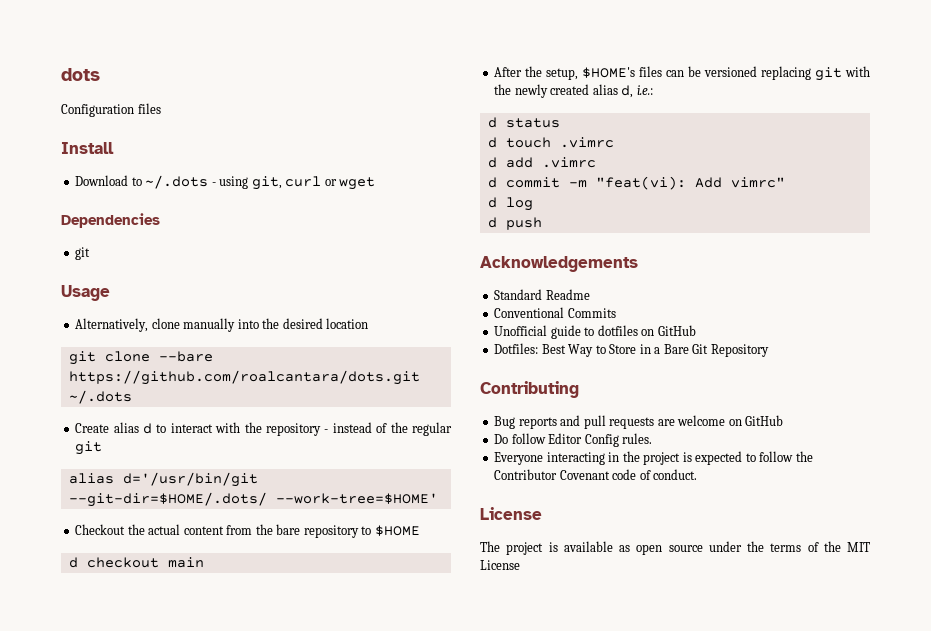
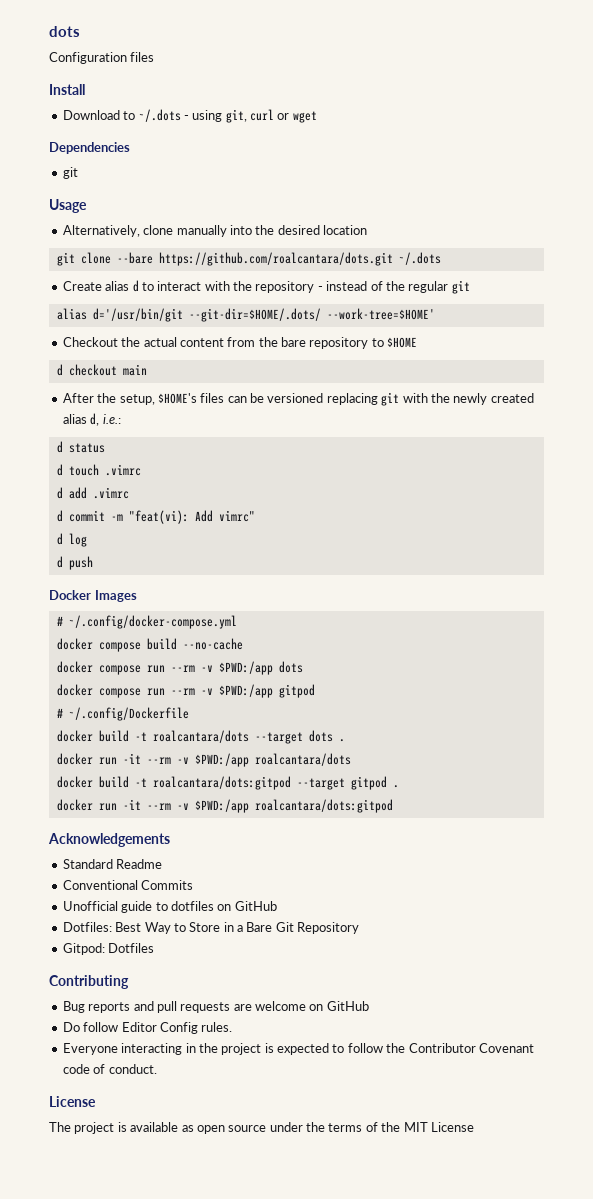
(542, 223) none -> [49,590,137,602] [56,615,237,629] [56,638,243,652] [56,661,303,675] [56,684,315,698] [56,707,189,721] [56,730,345,744] [56,753,351,767] [56,776,399,790] [56,799,393,813] // Docker Images // # ~/.config/docker-compose.yml // docker compose build --no-cache // docker compose run --rm -v $PWD:/app dots // docker compose run --rm -v $PWD:/app gitpod // # ~/.config/Dockerfile // docker build -t roalcantara/dots --target dots . // docker run -it --rm -v $PWD:/app roalcantara/dots // docker build -t roalcantara/dots:gitpod --target gitpod . // docker run -it --rm -v $PWD:/app roalcantara/dots:gitpod
(769, 350) none -> [62,943,155,955] // Gitpod: Dotfiles

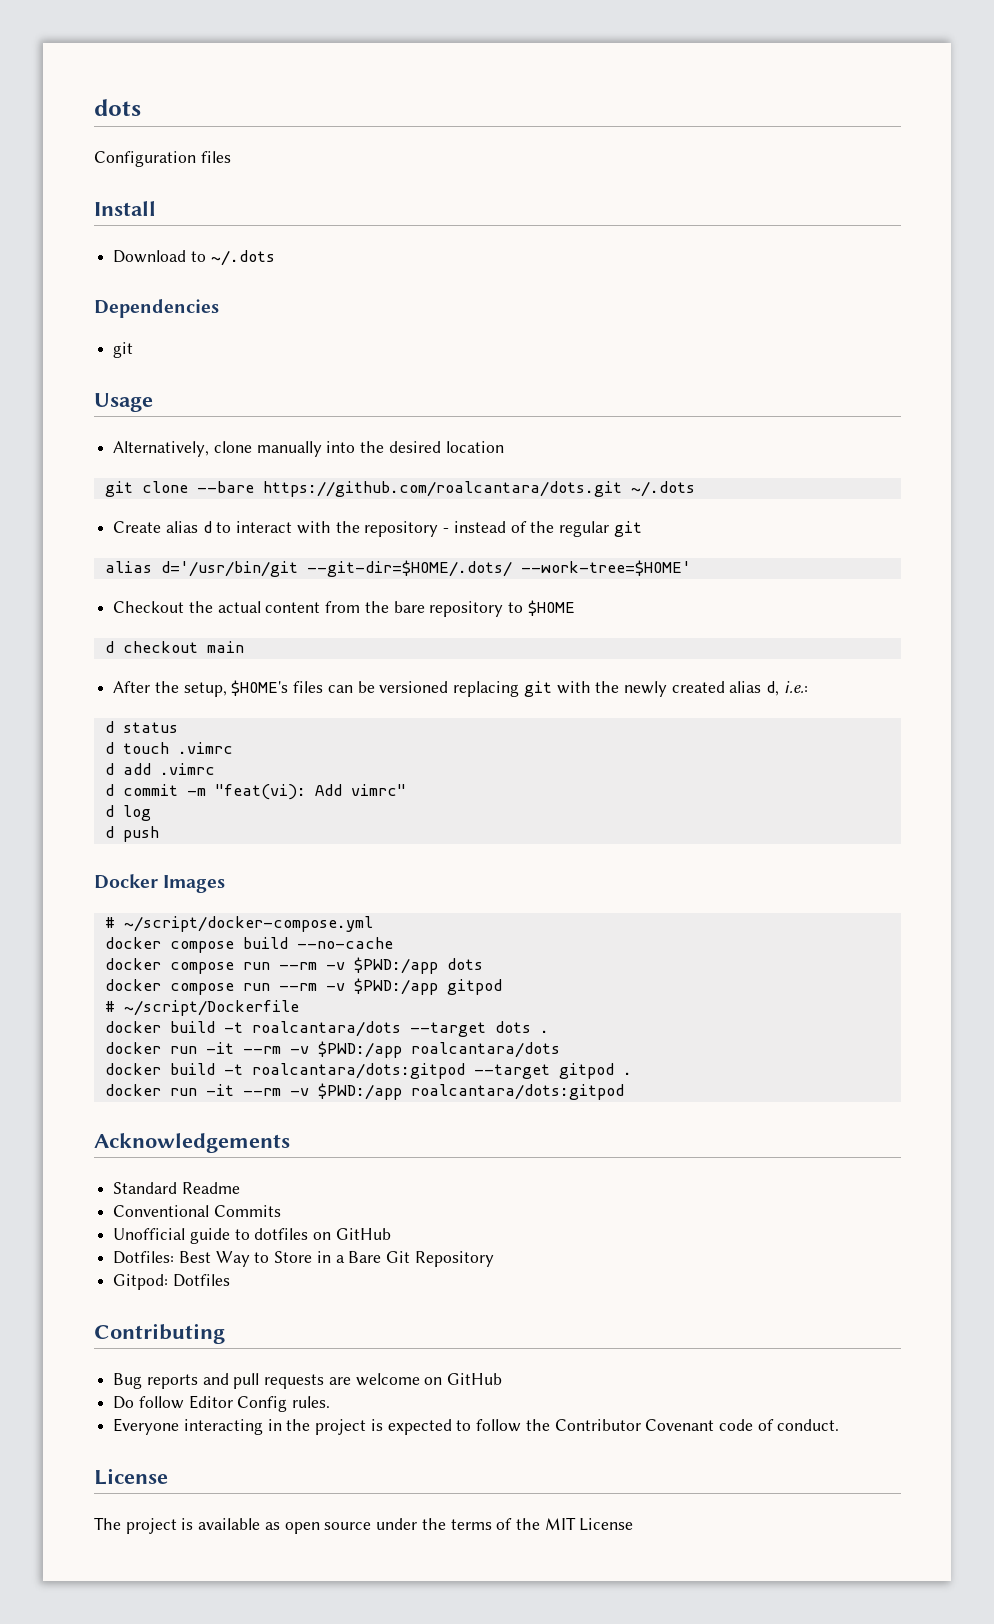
[183,109,317,123] - using git, curl or wget -> (275, 258) none
[68,615,237,629] ~/.config/docker-compose.yml -> [123,916,373,932] ~/script/docker-compose.yml
[68,707,189,721] ~/.config/Dockerfile -> [123,1000,299,1016] ~/script/Dockerfile

